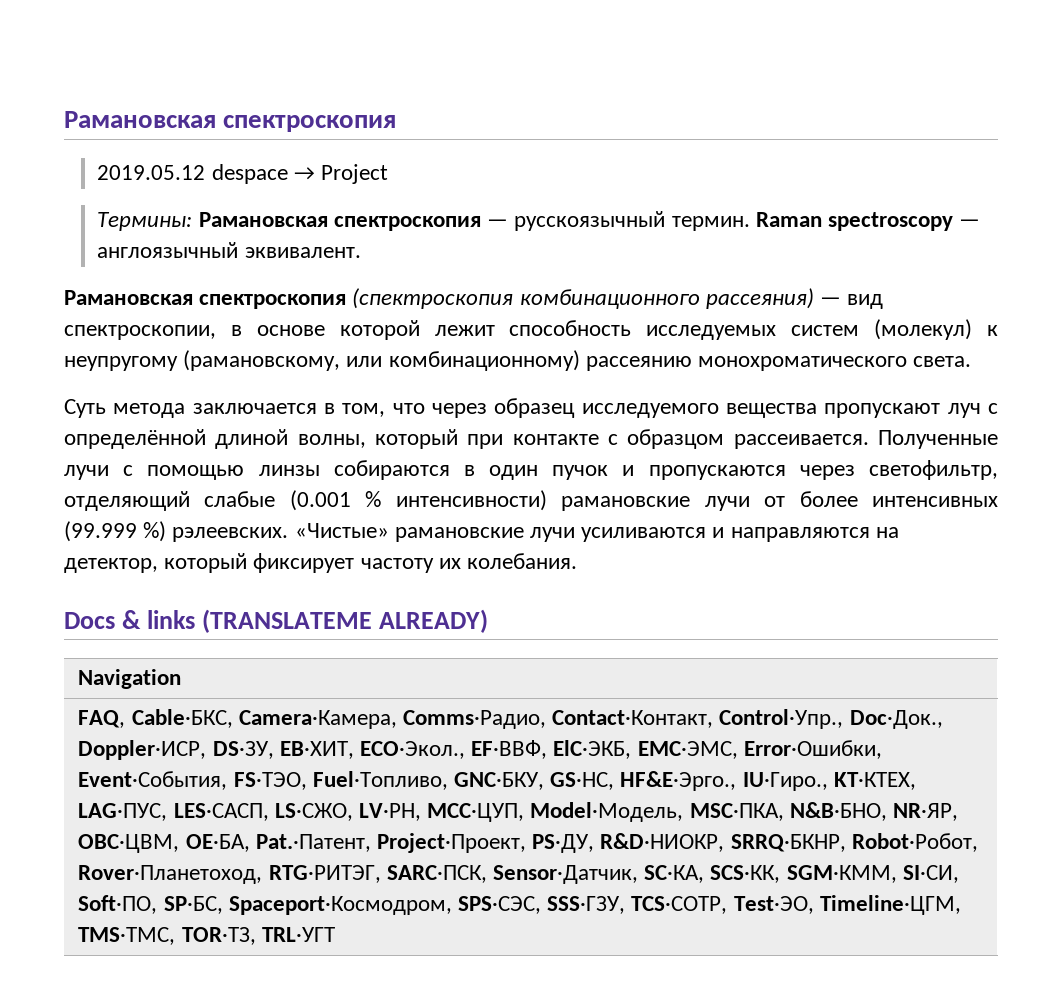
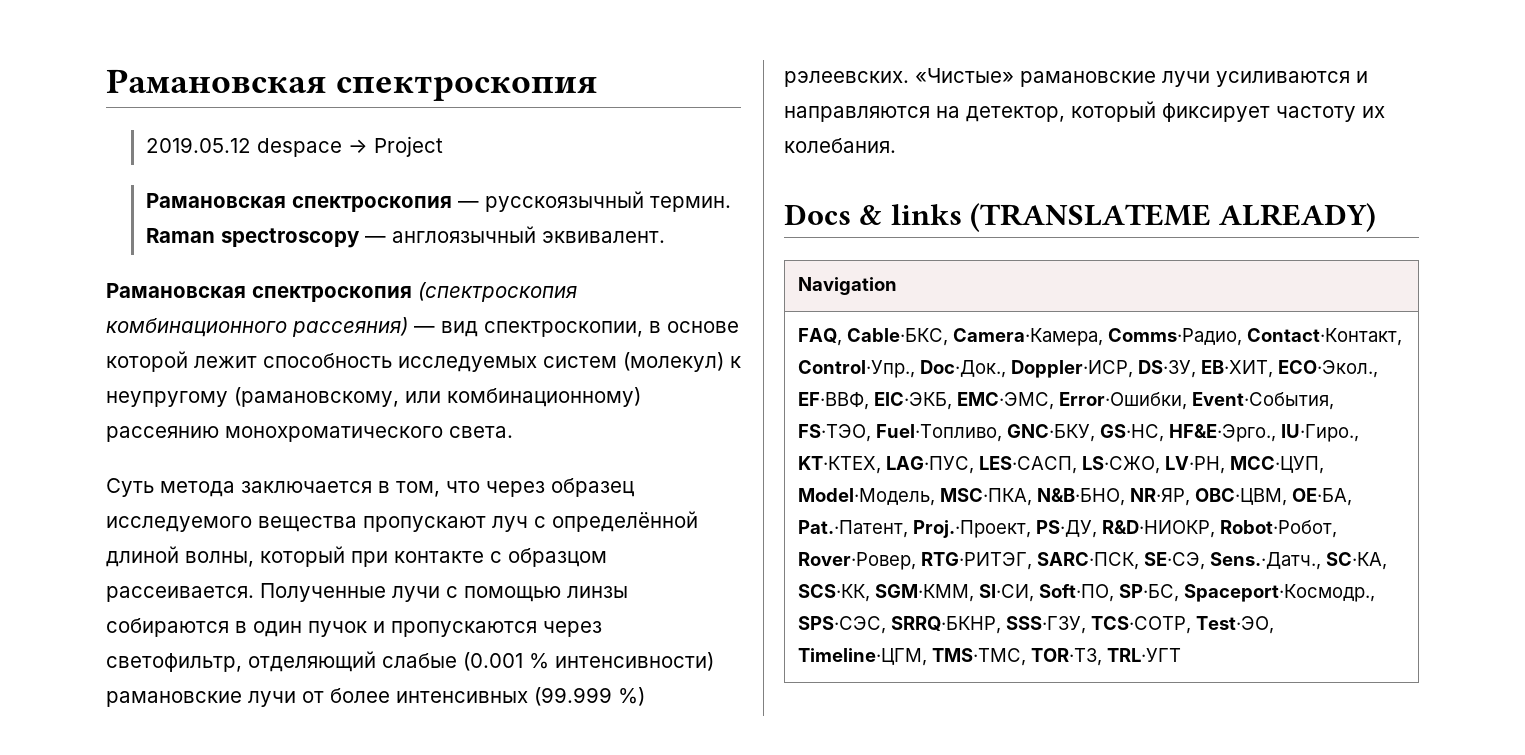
[97,212,193,231] Термины: -> (443, 146) none
[376,833,526,853] Project·Проект, -> [913,520,1032,538] Proj.·Проект,
[730,833,978,852] [78,865,638,884] SRRQ·БКНР, Robot·Робот, Rover·Планетоход, RTG·РИТЭГ, SARC·ПСК, Sensor·Датчик, -> [1220,520,1338,538] [798,552,1322,570] Robot·Робот, Rover·Ровер, RTG·РИТЭГ, SARC·ПСК, SE·СЭ, Sens.·Датч.,
[228,896,541,915] Spaceport·Космодром, SPS·СЭС, -> [1184,584,1376,602] [798,616,1002,634] Spaceport·Космодр., SPS·СЭС, SRRQ·БКНР,

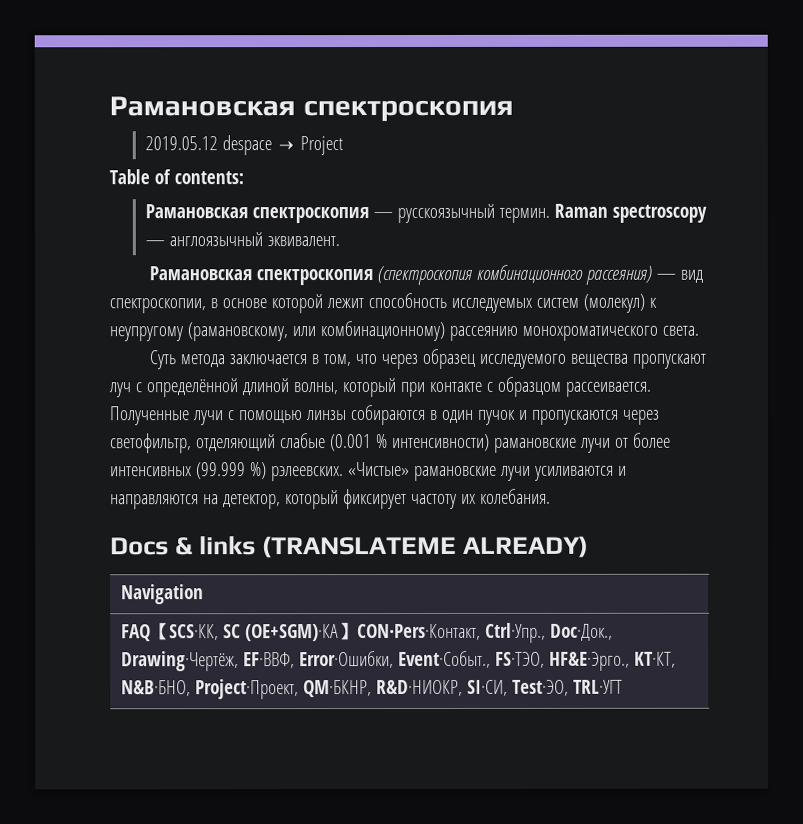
(443, 146) none -> [109,169,244,185] // Table of contents:
[798,328,1403,346] [798,360,1379,378] [798,391,1335,410] [798,424,1360,442] [798,456,1325,474] [798,488,1353,506] [798,520,1338,538] [798,552,1388,570] [798,584,1376,602] [798,616,1275,634] [798,648,1103,666] FAQ, Cable·БКС, Camera·Камера, Comms·Радио, Contact·Контакт, Control·Упр., Doc·Док., Doppler·ИСР, DS·ЗУ, EB·ХИТ, ECO·Экол., EF·ВВФ, ElC·ЭКБ, EMC·ЭМС, Error·Ошибки, Event·События, FS·ТЭО, Fuel·Топливо, GNC·БКУ, GS·НС, HF&E·Эрго., IU·Гиро., KT·КТЕХ, LAG·ПУC, LES·САСП, LS·СЖО, LV·РН, MCC·ЦУП, Model·Модель, MSC·ПКА, N&B·БНО, NR·ЯР, OBC·ЦВМ, OE·БА, Pat.·Патент, Proj.·Проект, PS·ДУ, R&D·НИОКР, Robot·Робот, Rover·Ровер, RTG·РИТЭГ, SARC·ПСК, SE·СЭ, Sens.·Датч., SC·КА, SCS·КК, SGM·КММ, SI·СИ, Soft·ПО, SP·БС, Spaceport·Космодр., SPS·СЭС, SRRQ·БКНР, SSS·ГЗУ, TCS·СОТР, Test·ЭО, Timeline·ЦГМ, TMS·ТМС, TOR·ТЗ, -> [120,622,613,643] [120,650,676,672] [120,679,569,700] FAQ【SCS·КК, SC (OE+SGM)·КА】CON·Pers·Контакт, Ctrl·Упр., Doc·Док., Drawing·Чертёж, EF·ВВФ, Error·Ошибки, Event·Событ., FS·ТЭО, HF&E·Эрго., KT·КТ, N&B·БНО, Project·Проект, QM·БКНР, R&D·НИОКР, SI·СИ, Test·ЭО,

